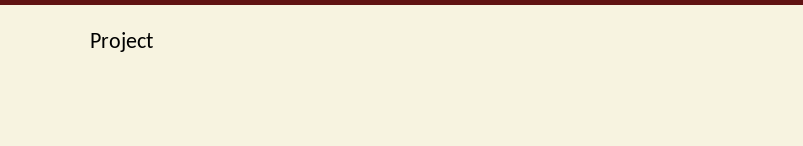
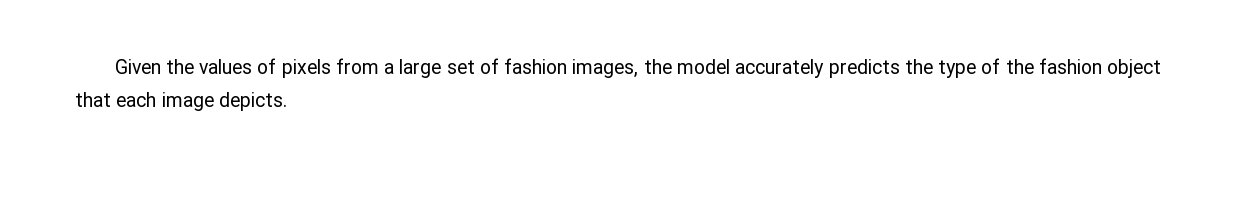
[90,32,153,52] Project -> [114,58,1162,78] [75,92,287,111] Given the values of pixels from a large set of fashion images, the model accurately predicts the type of the fashion object that each image depicts.

